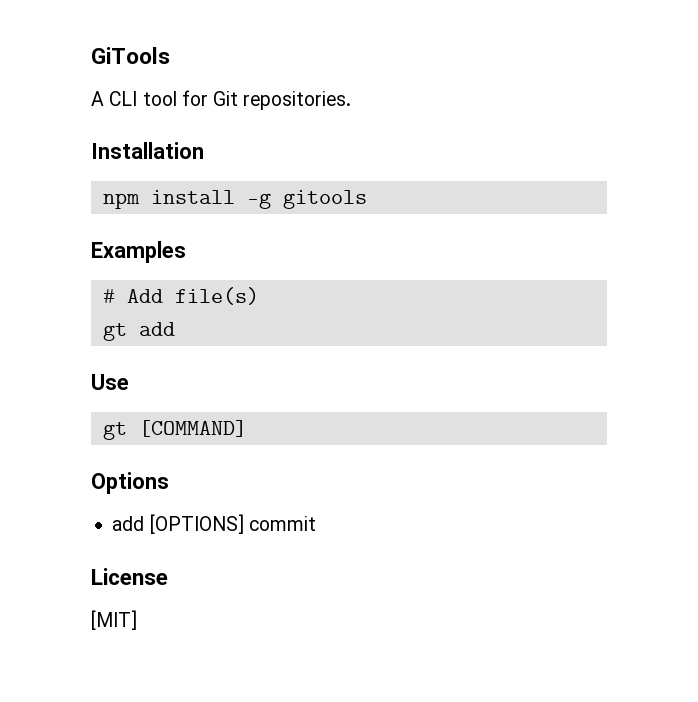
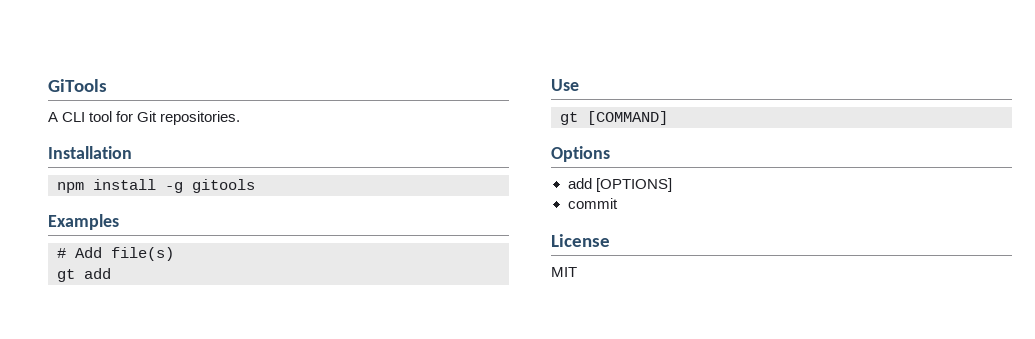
(244, 524) none -> (672, 185) //
[91,610,137,630] [MIT] -> [551,267,577,277] MIT

